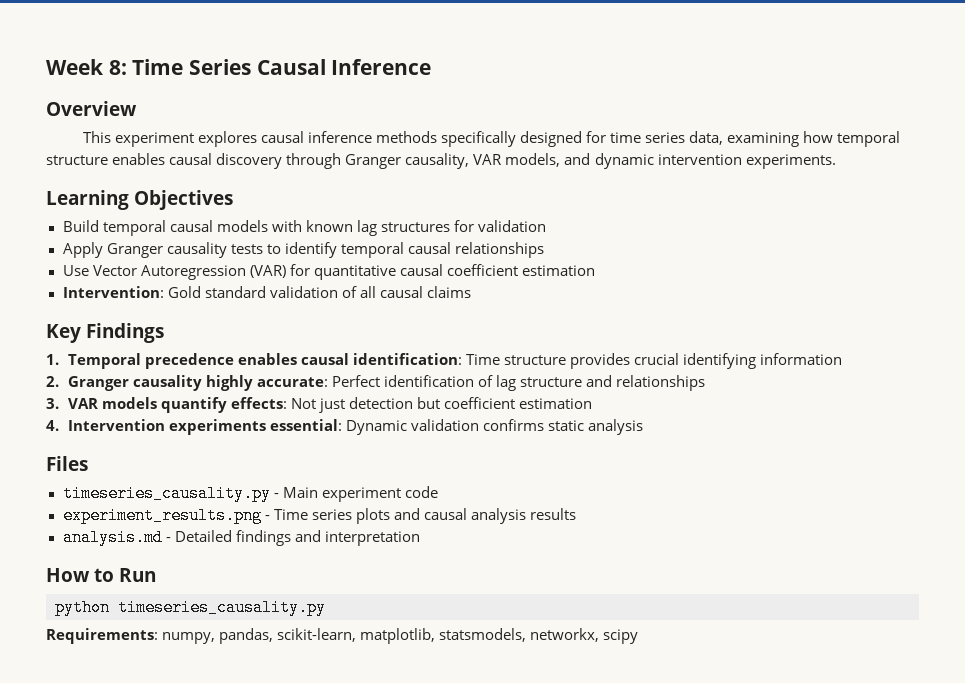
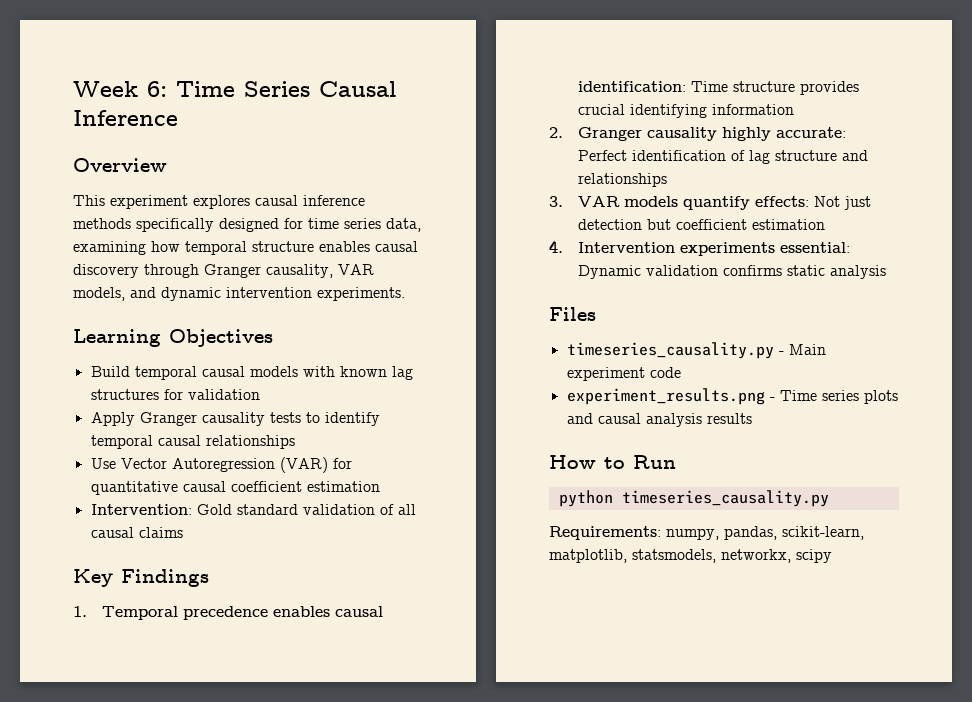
[108,60,127,75] 8: -> [147,81,167,97] 6:
[62,529,420,546] // analysis.md - Detailed findings and interpretation -> (752, 418) none

